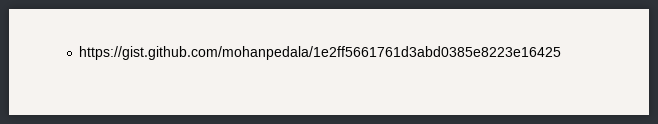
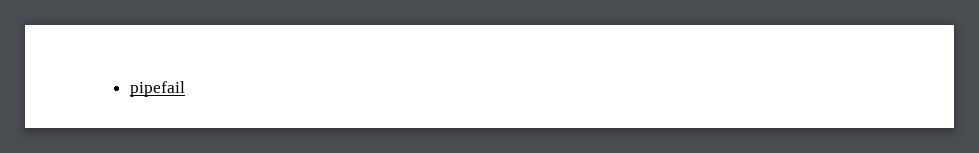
[79,46,562,60] https://gist.github.com/mohanpedala/1e2ff5661761d3abd0385e8223e16425 -> [130,81,186,97] pipefail

